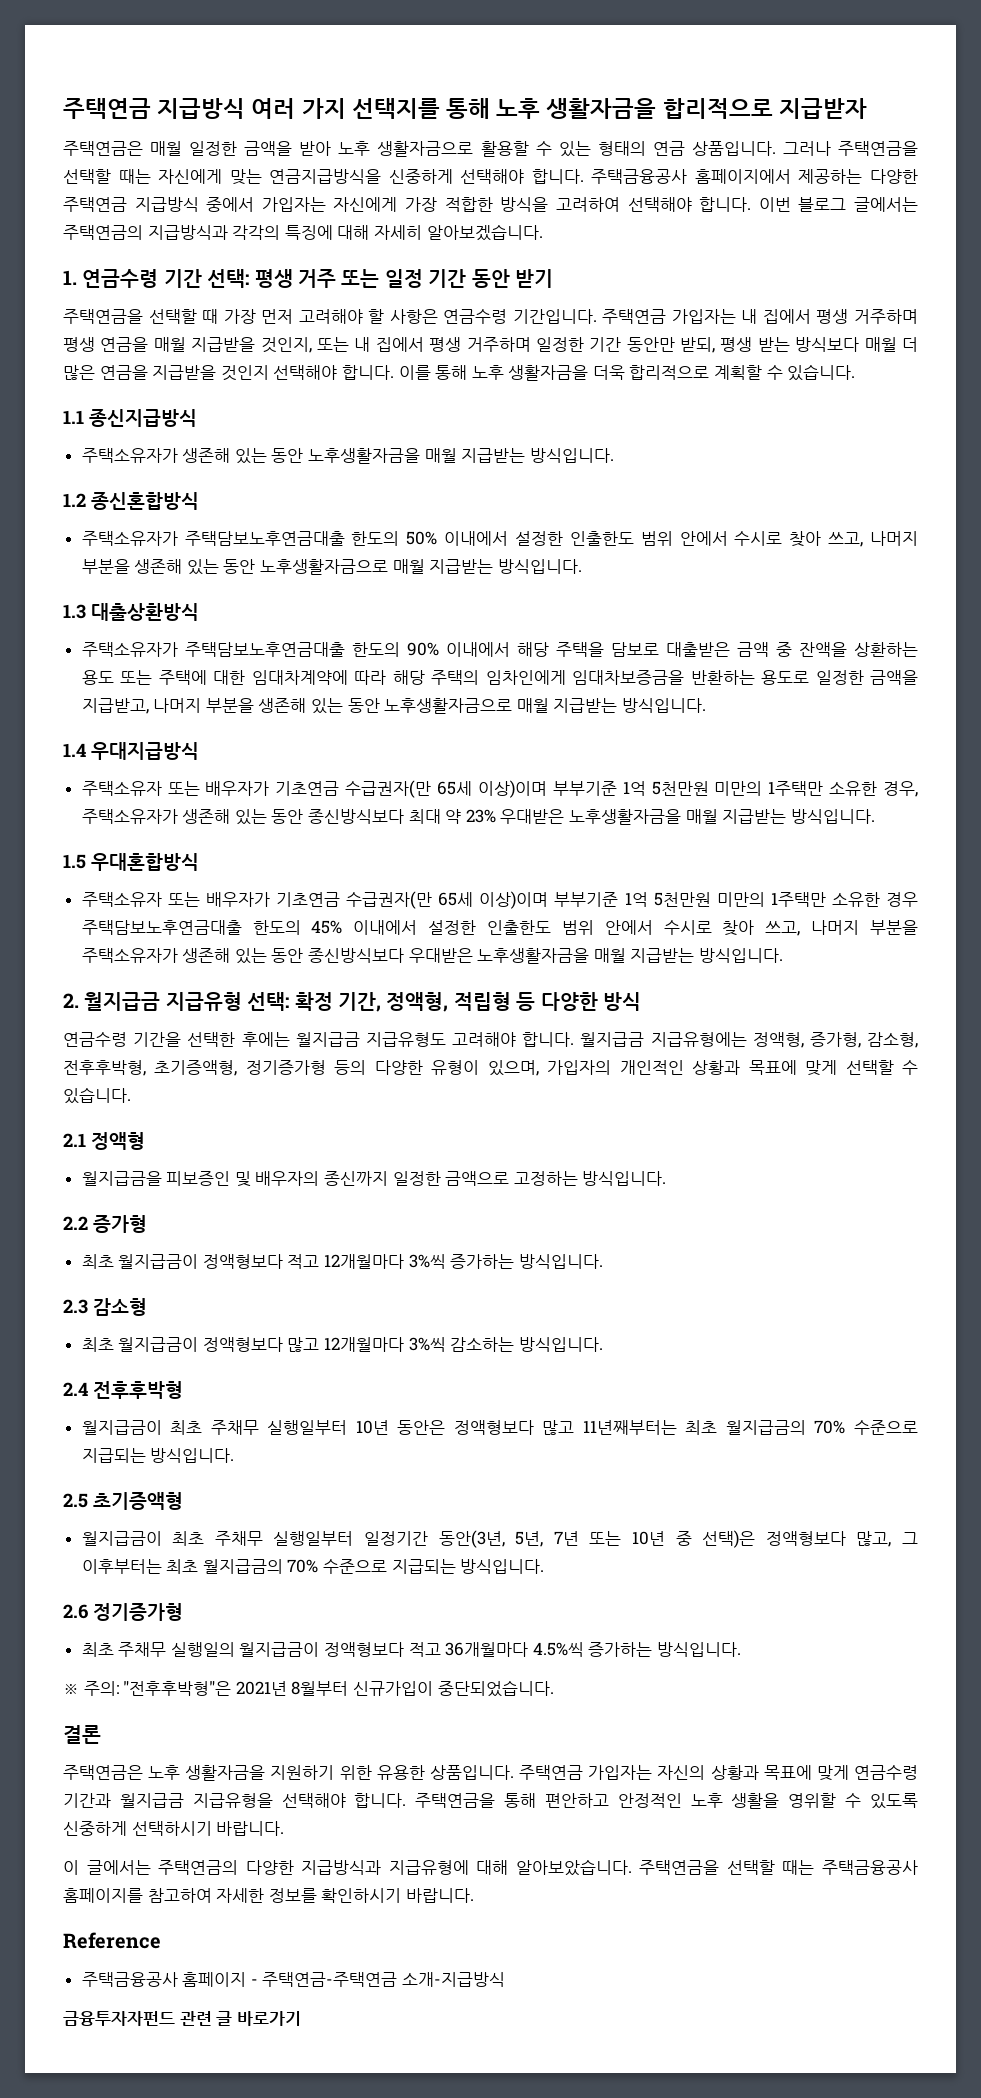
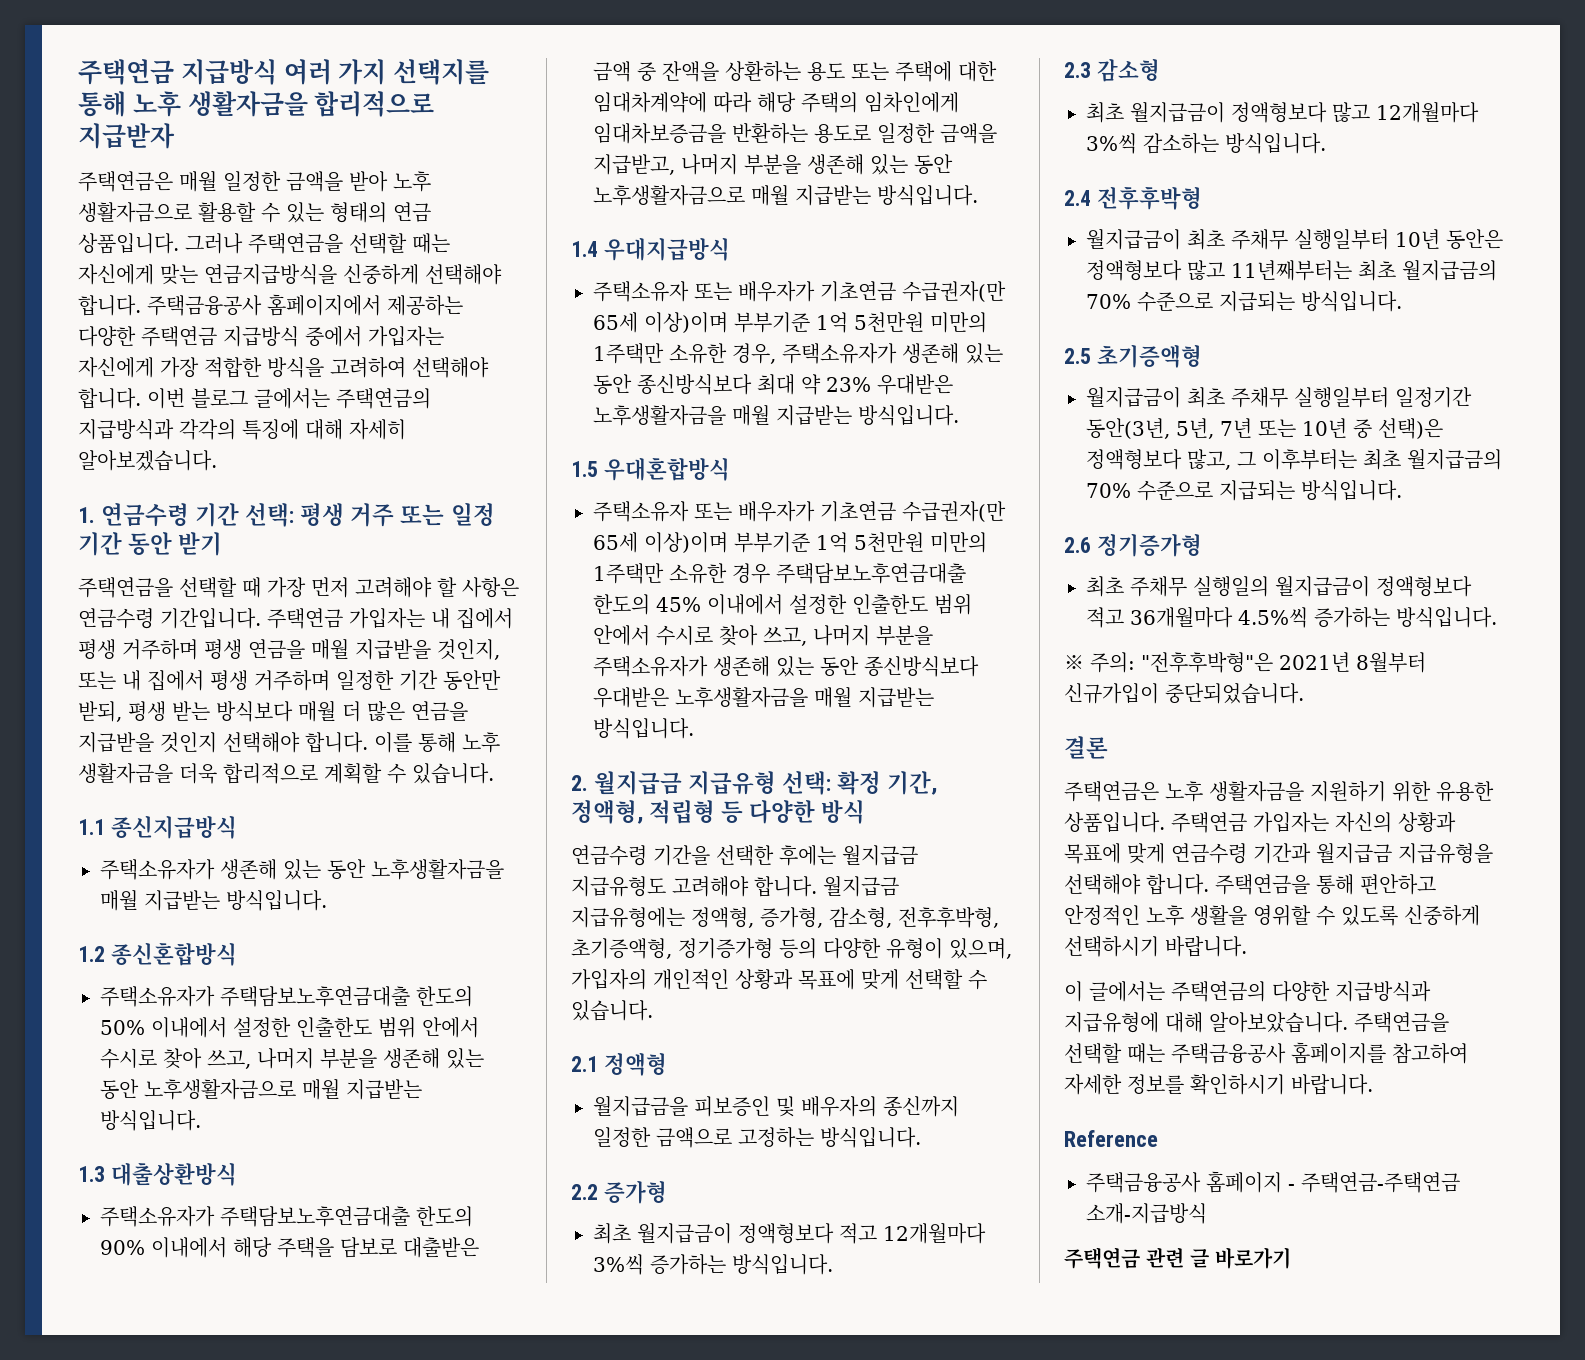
[63,2011,175,2026] 금융투자자펀드 -> [1064,1247,1140,1269] 주택연금

